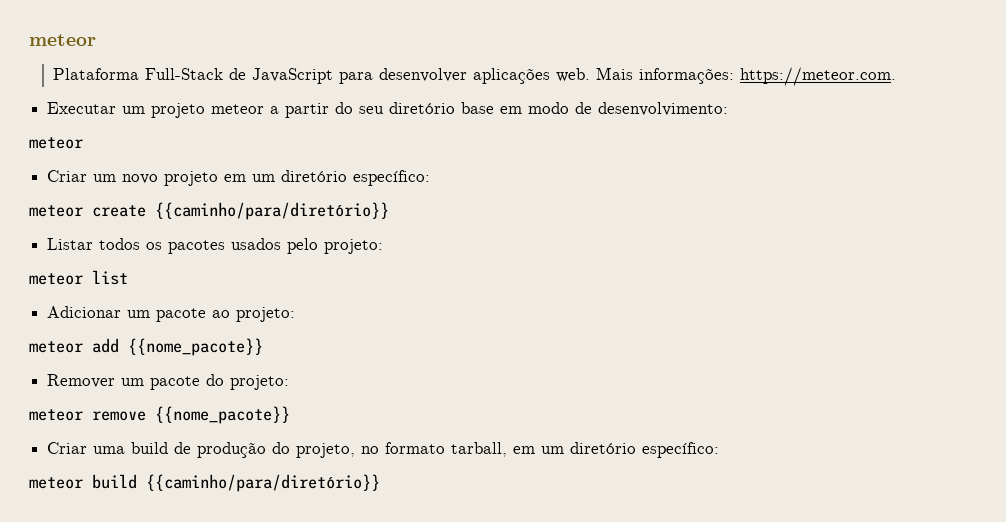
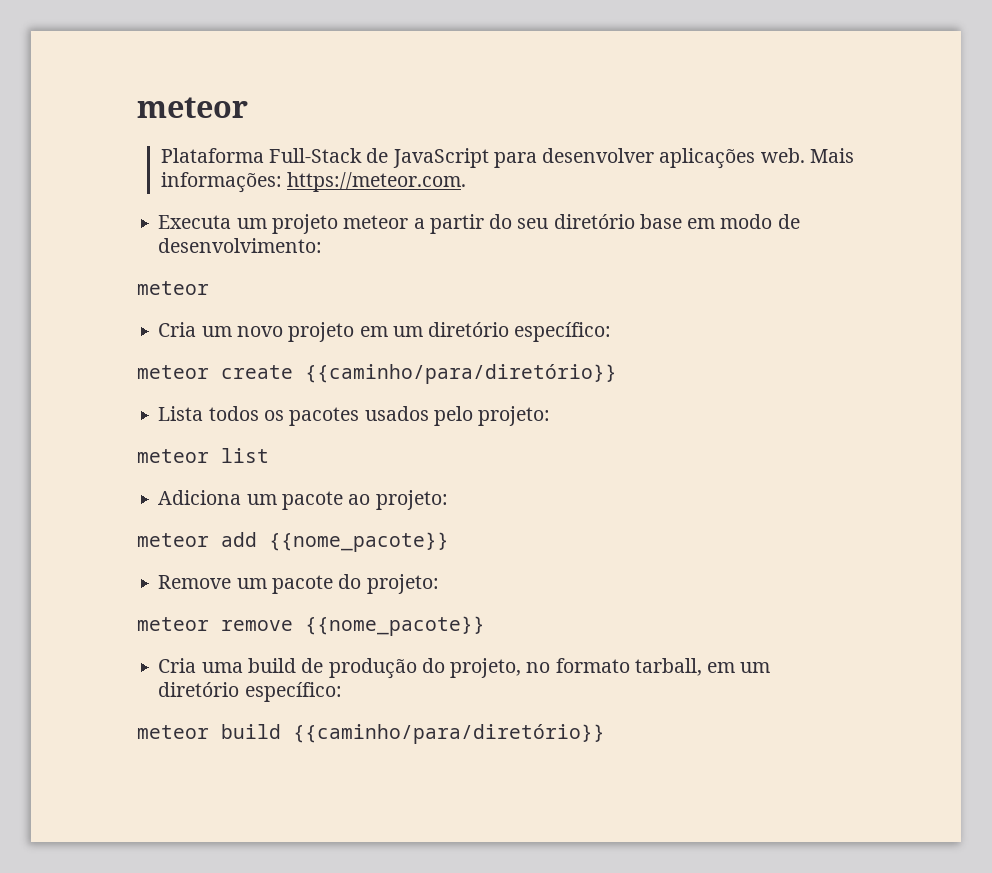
[47,102,117,114] Executar -> [158,215,232,229] Executa
[47,170,88,182] Criar -> [158,322,197,337] Cria
[47,238,94,250] Listar -> [158,406,204,421] Lista
[47,306,122,318] Adicionar -> [158,490,242,505] Adiciona
[47,374,116,388] Remover -> [158,575,232,589] Remove
[47,442,88,454] Criar -> [158,658,197,673] Cria

